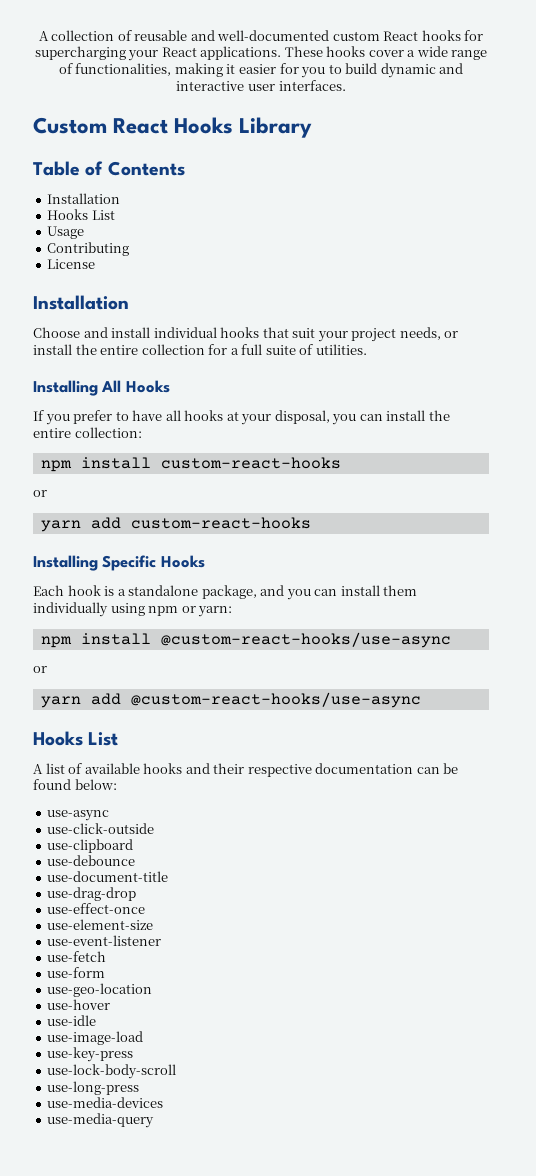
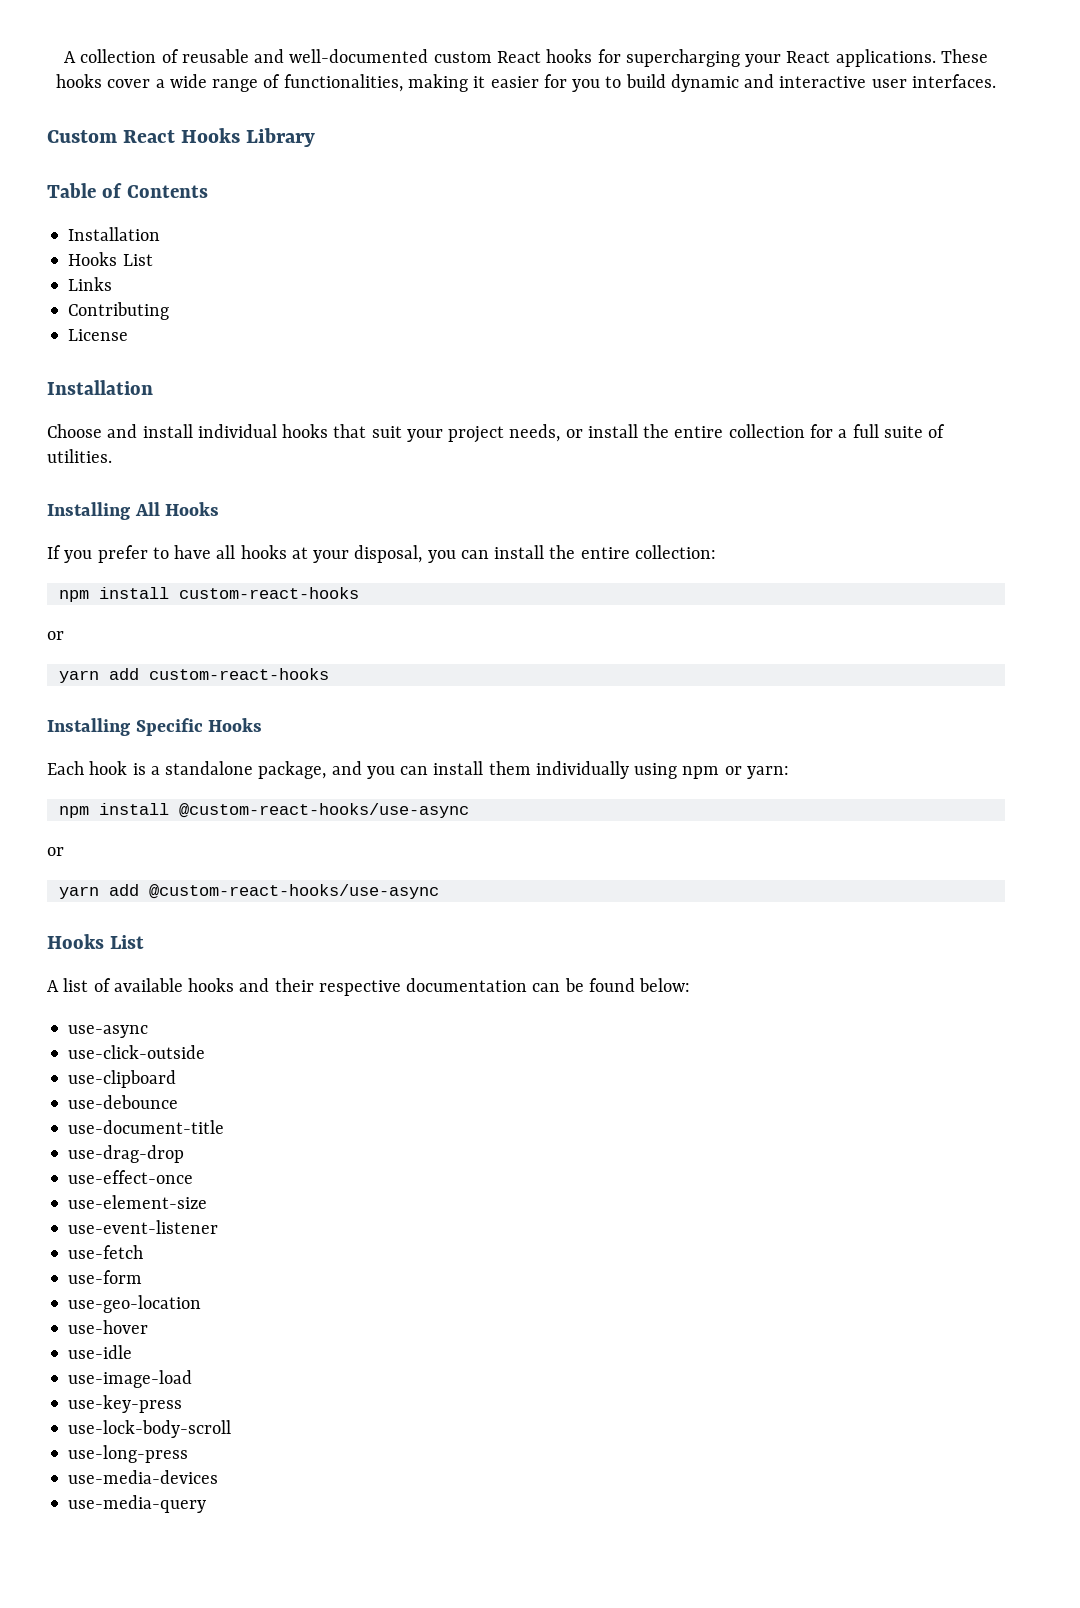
[47,226,85,239] Usage -> [68,277,113,291] Links

